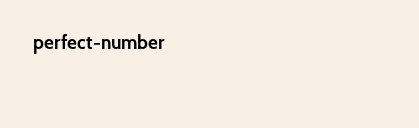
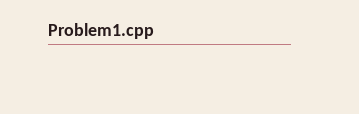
[33,34,165,54] perfect-number -> [48,23,154,39] Problem1.cpp

